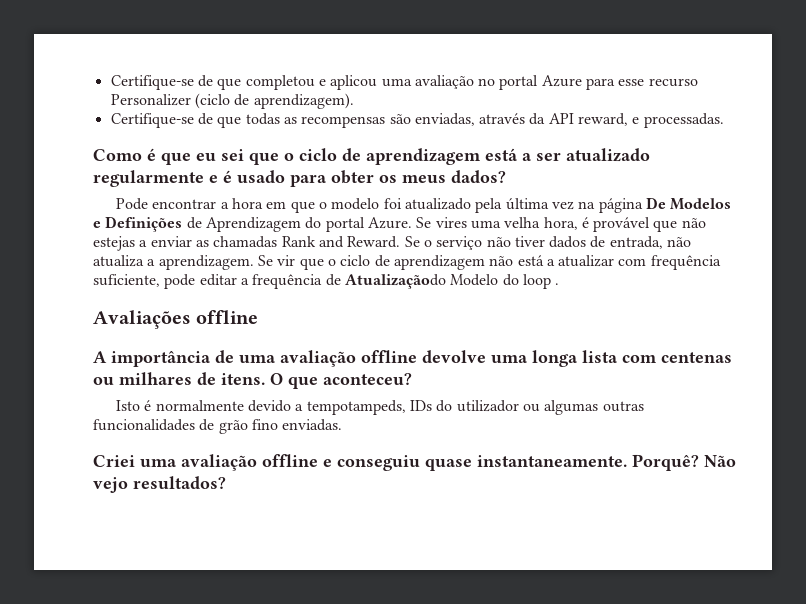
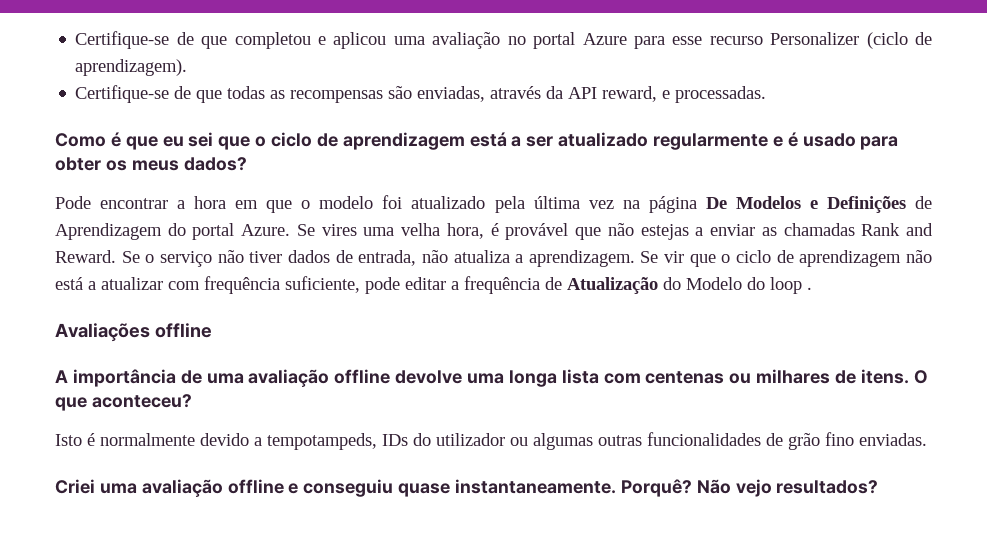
[344,274,446,289] Atualizaçãodo -> [567,277,681,294] Atualização do

